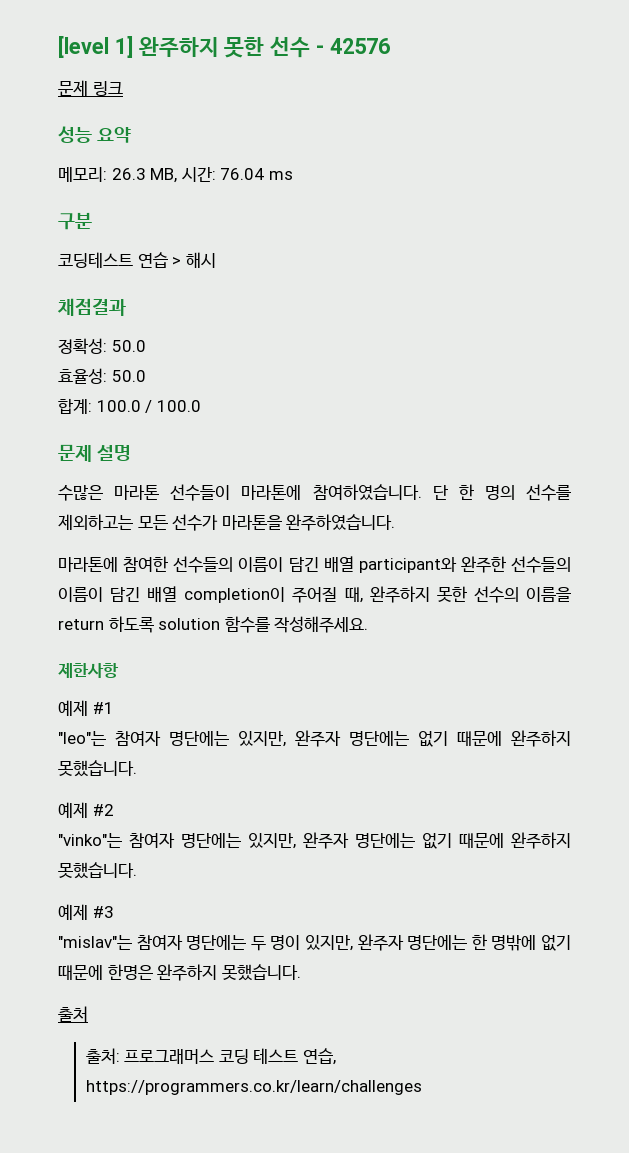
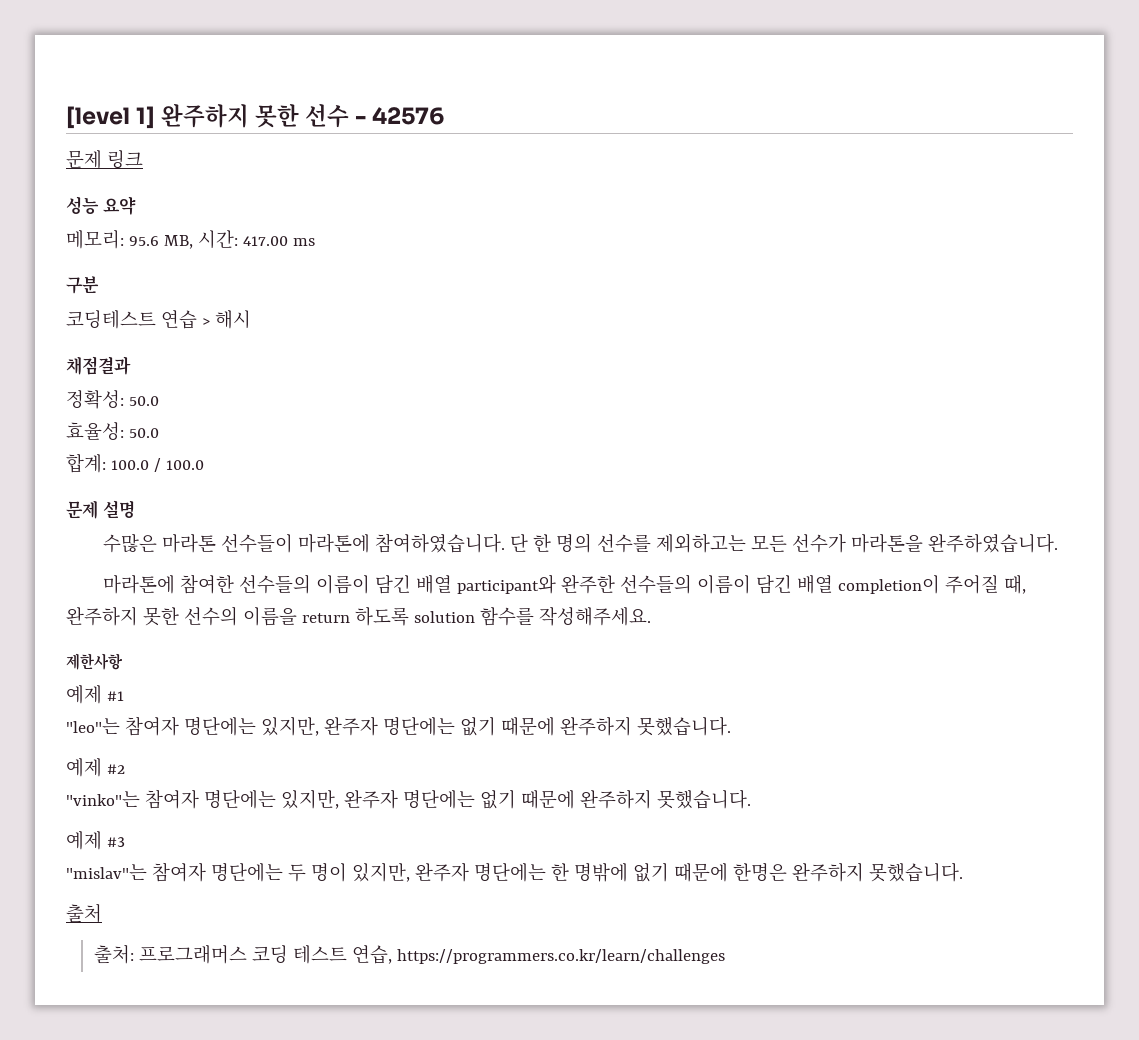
[111,168,146,180] 26.3 -> [128,236,159,246] 95.6
[220,168,265,180] 76.04 -> [242,236,288,246] 417.00

